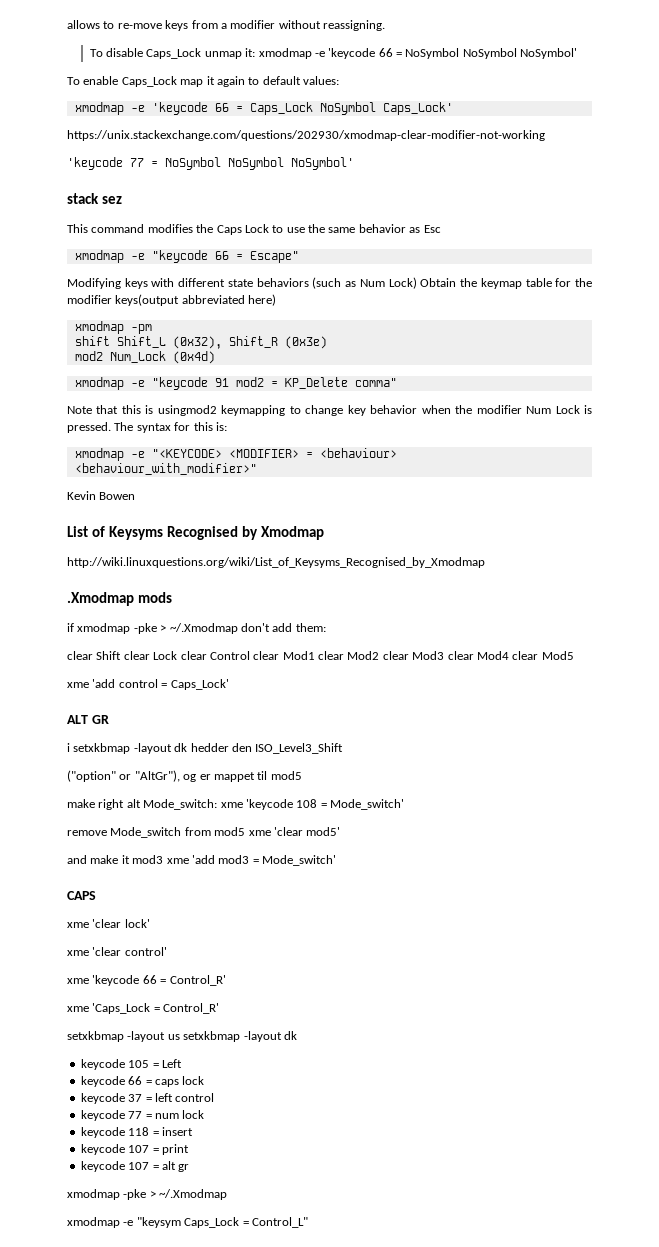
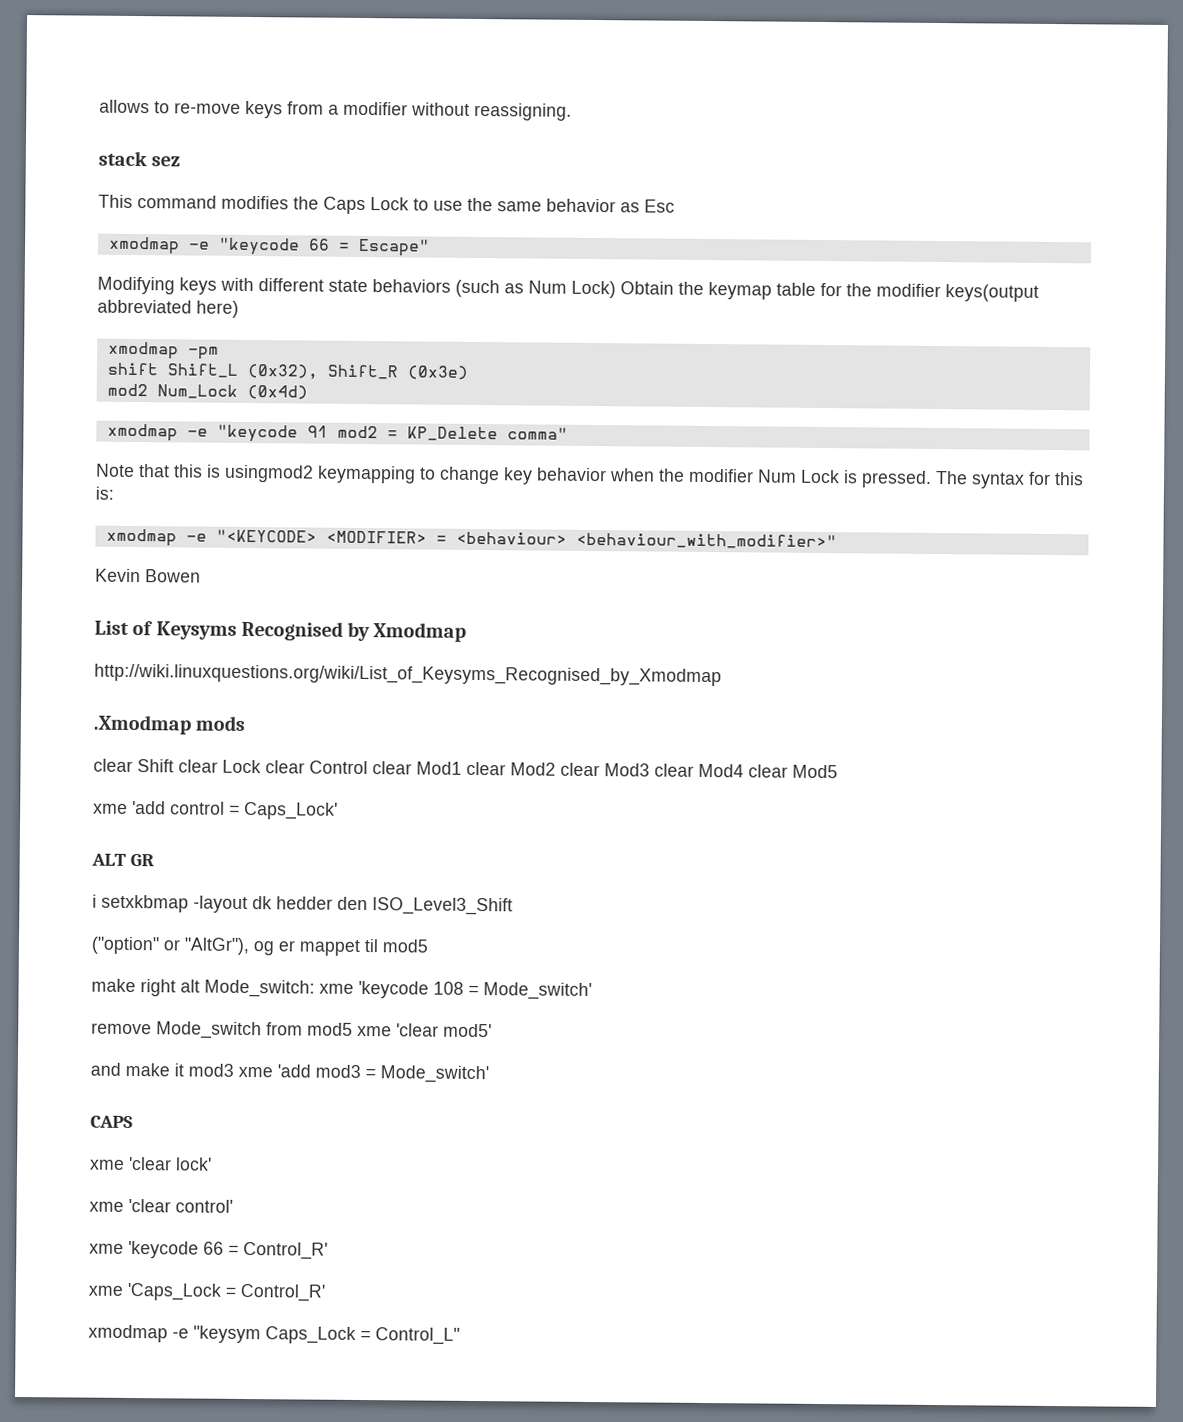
[89,48,578,59] [67,76,339,87] [74,102,453,115] [67,130,545,141] [67,157,354,170] // To disable Caps_Lock unmap it: xmodmap -e 'keycode 66 = NoSymbol NoSymbol NoSymbol' // To enable Caps_Lock map it again to default values: // xmodmap -e 'keycode 66 = Caps_Lock NoSymbol Caps_Lock' // https://unix.stackexchange.com/questions/202930/xmodmap-clear-modifier-not-working // 'keycode 77 = NoSymbol NoSymbol NoSymbol' -> (572, 111) none
[67,623,326,634] // if xmodmap -pke > ~/.Xmodmap don't add them: -> (246, 723) none
[67,1031,297,1042] [80,1059,182,1070] [80,1076,205,1087] [80,1093,215,1104] [80,1110,205,1121] [80,1127,193,1138] [80,1144,189,1155] [80,1161,190,1172] [67,1189,228,1200] // setxkbmap -layout us setxkbmap -layout dk // keycode 105 = Left // keycode 66 = caps lock // keycode 37 = left control // keycode 77 = num lock // keycode 118 = insert // keycode 107 = print // keycode 107 = alt gr // xmodmap -pke > ~/.Xmodmap -> (325, 1292) none

